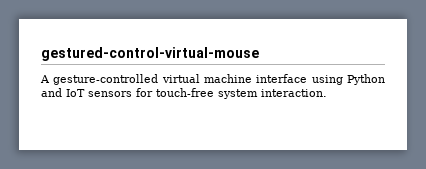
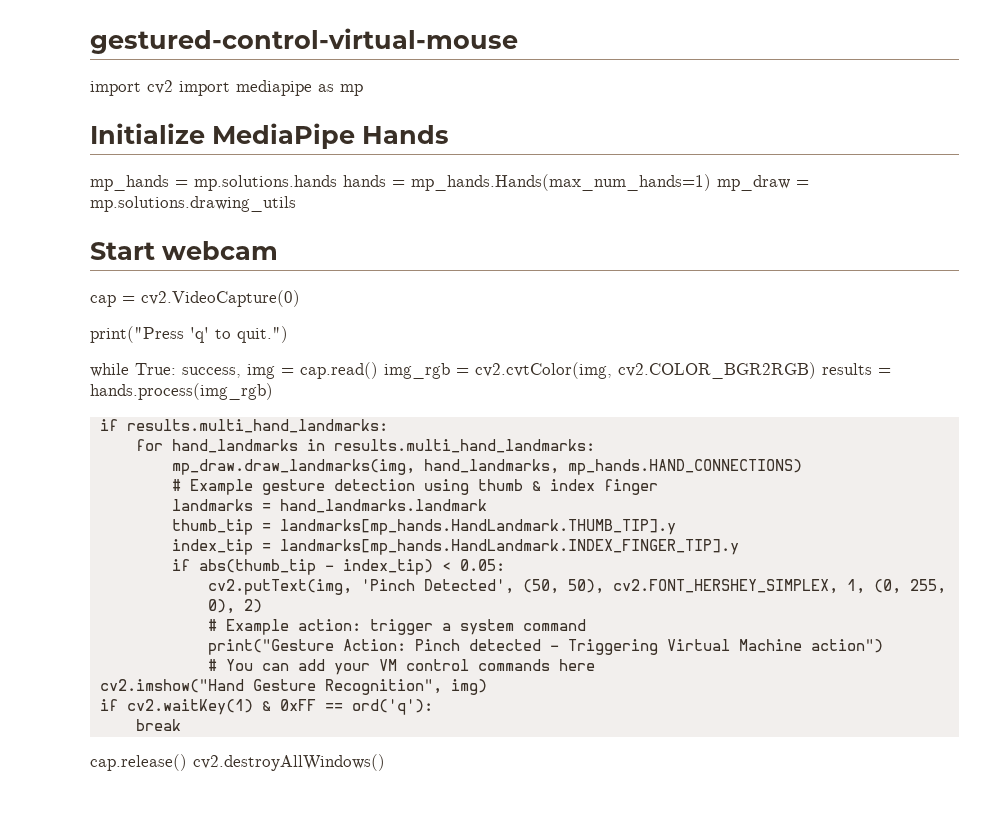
[40,74,385,85] [41,88,327,99] A gesture-controlled virtual machine interface using Python and IoT sensors for touch-free system interaction. -> [90,80,363,96] [90,123,449,149] [90,174,809,191] [90,196,296,212] [90,241,278,260] [90,290,300,307] [90,326,288,343] [90,362,891,379] [90,383,273,400] [99,419,388,433] [135,439,595,453] [171,459,802,475] [171,479,658,495] [171,499,487,513] [171,519,676,535] [171,539,739,555] [171,559,505,575] [207,579,946,595] [207,599,262,614] [207,619,586,635] [207,639,883,655] [207,659,595,675] [99,679,487,695] [99,699,433,715] [135,719,181,731] [90,754,385,771] import cv2 import mediapipe as mp // Initialize MediaPipe Hands // mp_hands = mp.solutions.hands hands = mp_hands.Hands(max_num_hands=1) mp_draw = mp.solutions.drawing_utils // Start webcam // cap = cv2.VideoCapture(0) // print("Press 'q' to quit.") // while True: success, img = cap.read() img_rgb = cv2.cvtColor(img, cv2.COLOR_BGR2RGB) results = hands.process(img_rgb) // if results.multi_hand_landmarks: // for hand_landmarks in results.multi_hand_landmarks: // mp_draw.draw_landmarks(img, hand_landmarks, mp_hands.HAND_CONNECTIONS) // # Example gesture detection using thumb & index finger // landmarks = hand_landmarks.landmark // thumb_tip = landmarks[mp_hands.HandLandmark.THUMB_TIP].y // index_tip = landmarks[mp_hands.HandLandmark.INDEX_FINGER_TIP].y // if abs(thumb_tip - index_tip) < 0.05: // cv2.putText(img, 'Pinch Detected', (50, 50), cv2.FONT_HERSHEY_SIMPLEX, 1, (0, 255, 0), 2) // # Example action: trigger a system command // print("Gesture Action: Pinch detected - Triggering Virtual Machine action") // # You can add your VM control commands here // cv2.imshow("Hand Gesture Recognition", img) // if cv2.waitKey(1) & 0xFF == ord('q'): // break // cap.release() cv2.destroyAllWindows()

